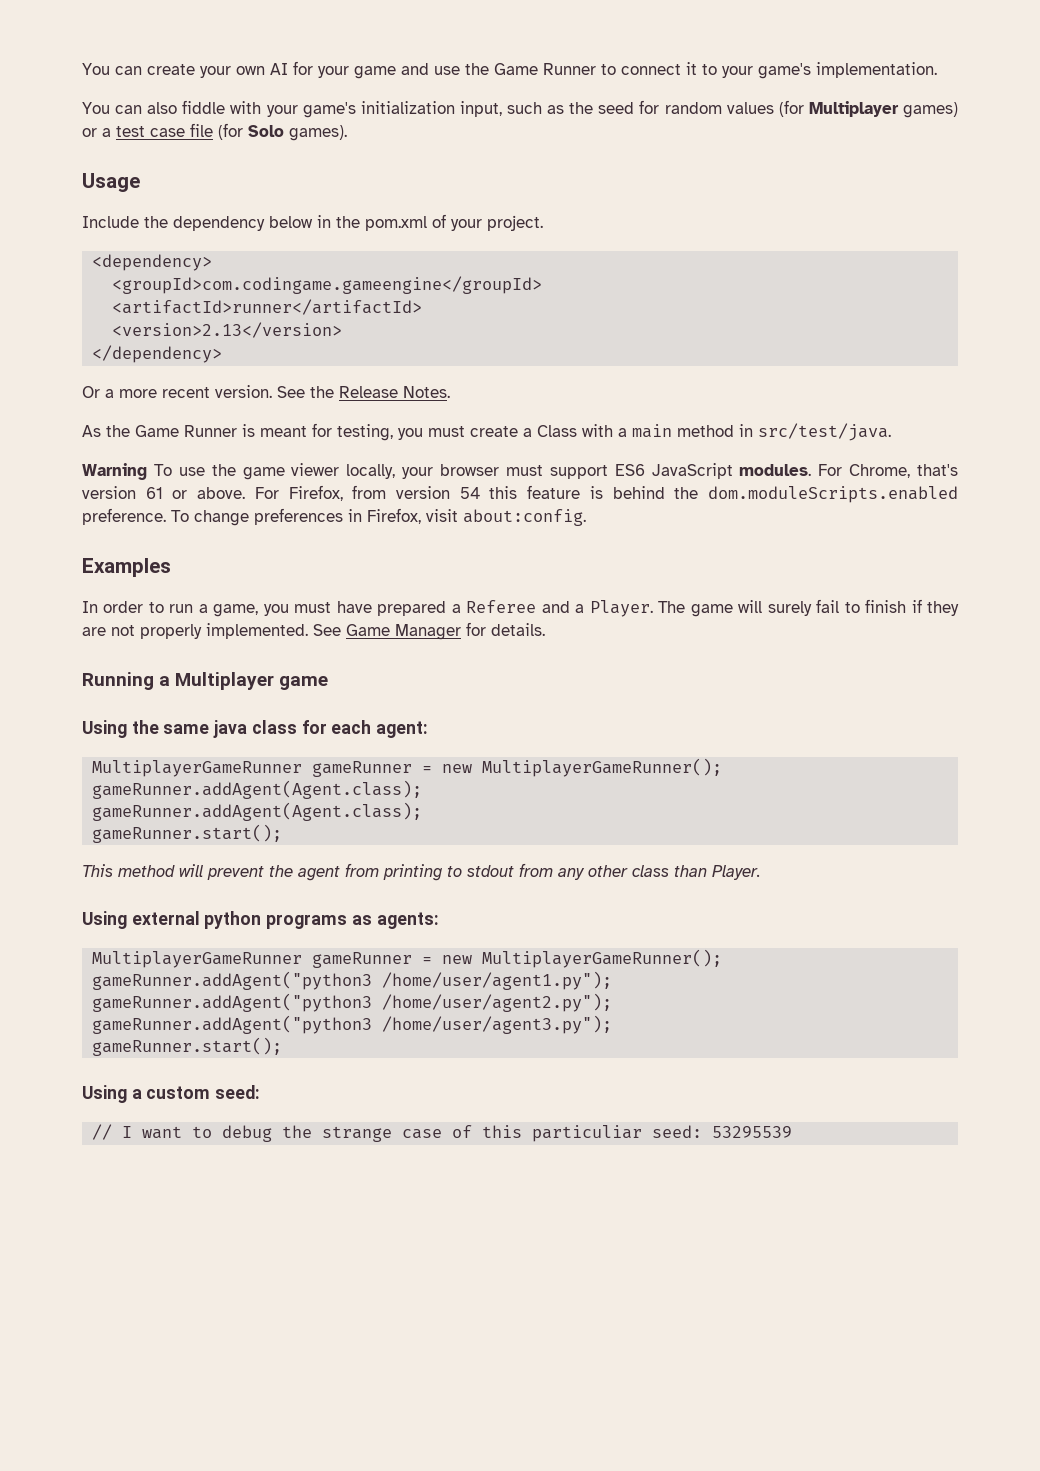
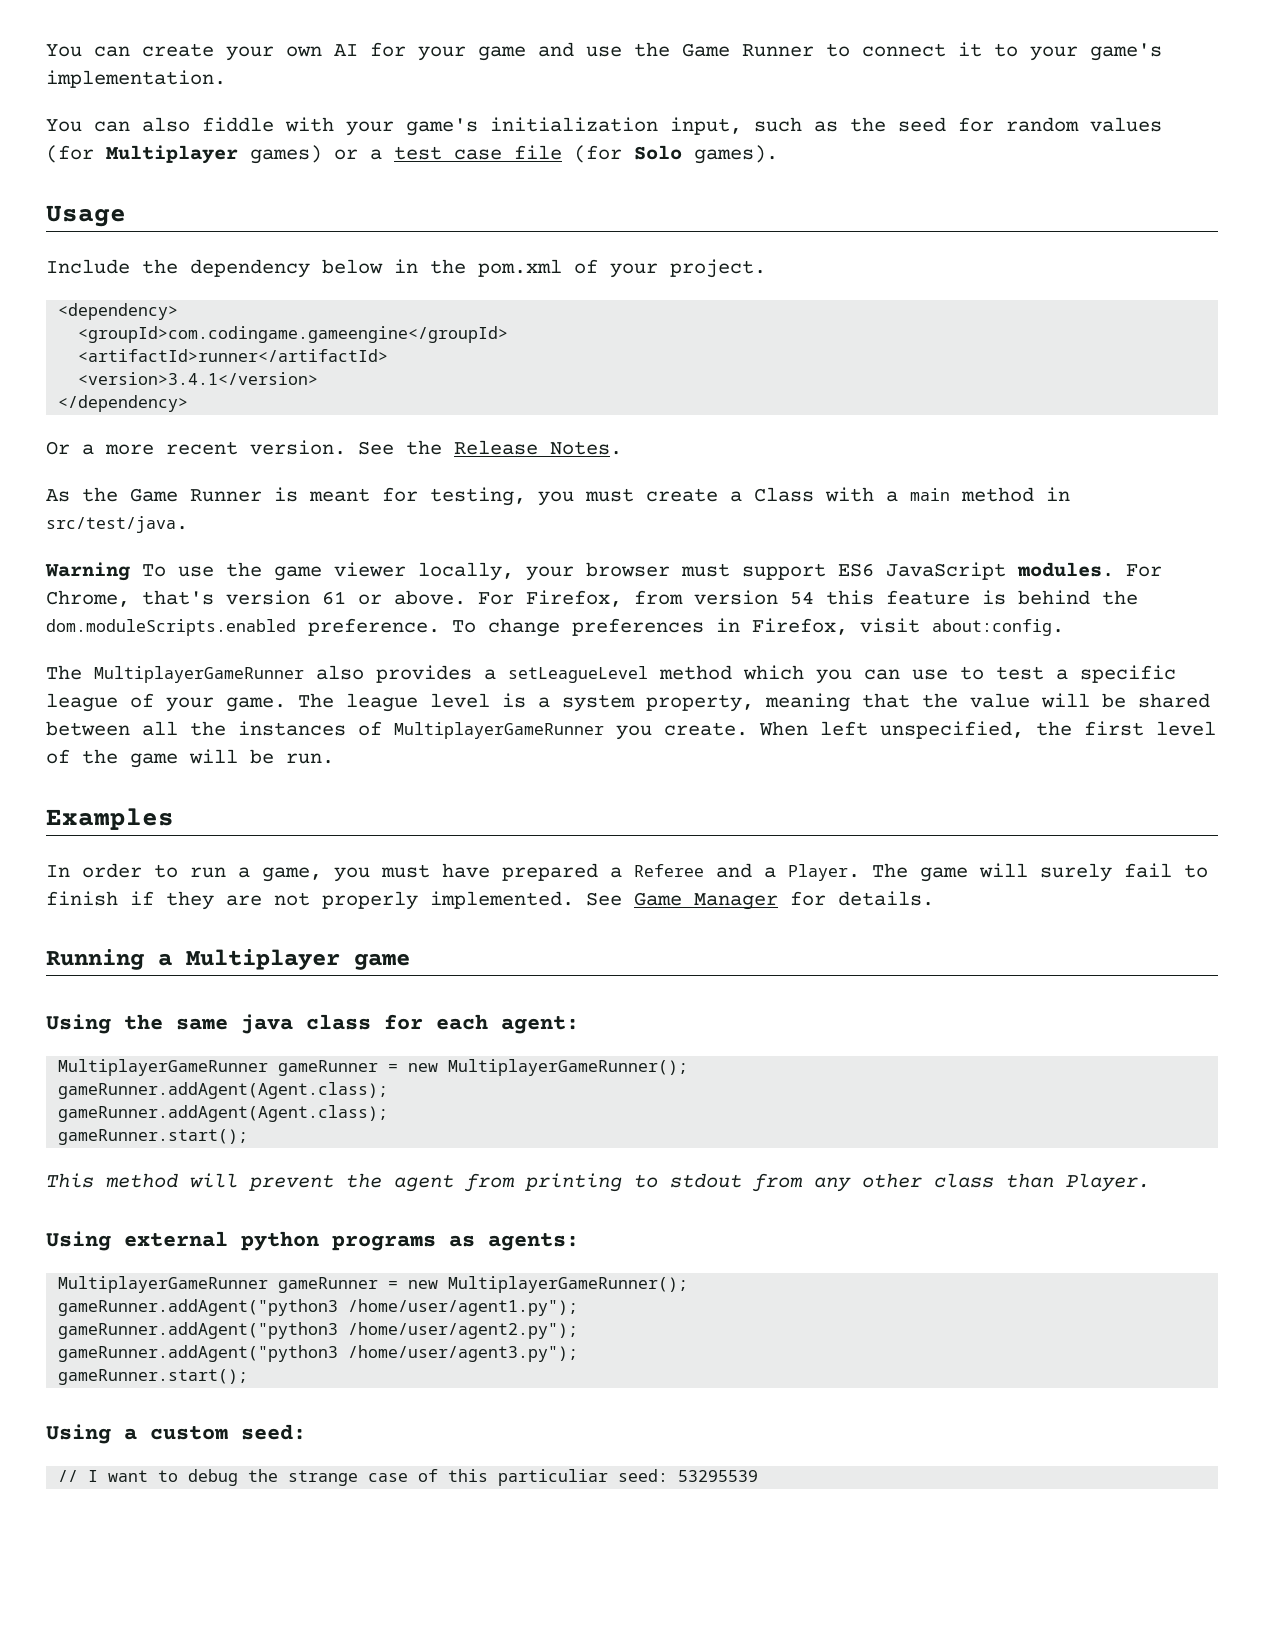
[112,322,343,338] <version>2.13</version> -> [78,372,319,385] <version>3.4.1</version>
(586, 517) none -> [46,665,1176,684] [46,693,1210,712] [46,721,1216,740] [46,749,334,768] // The MultiplayerGameRunner also provides a setLeagueLevel method which you can use to test a specific league of your game. The league level is a system property, meaning that the value will be shared between all the instances of MultiplayerGameRunner you create. When left unspecified, the first level of the game will be run.

